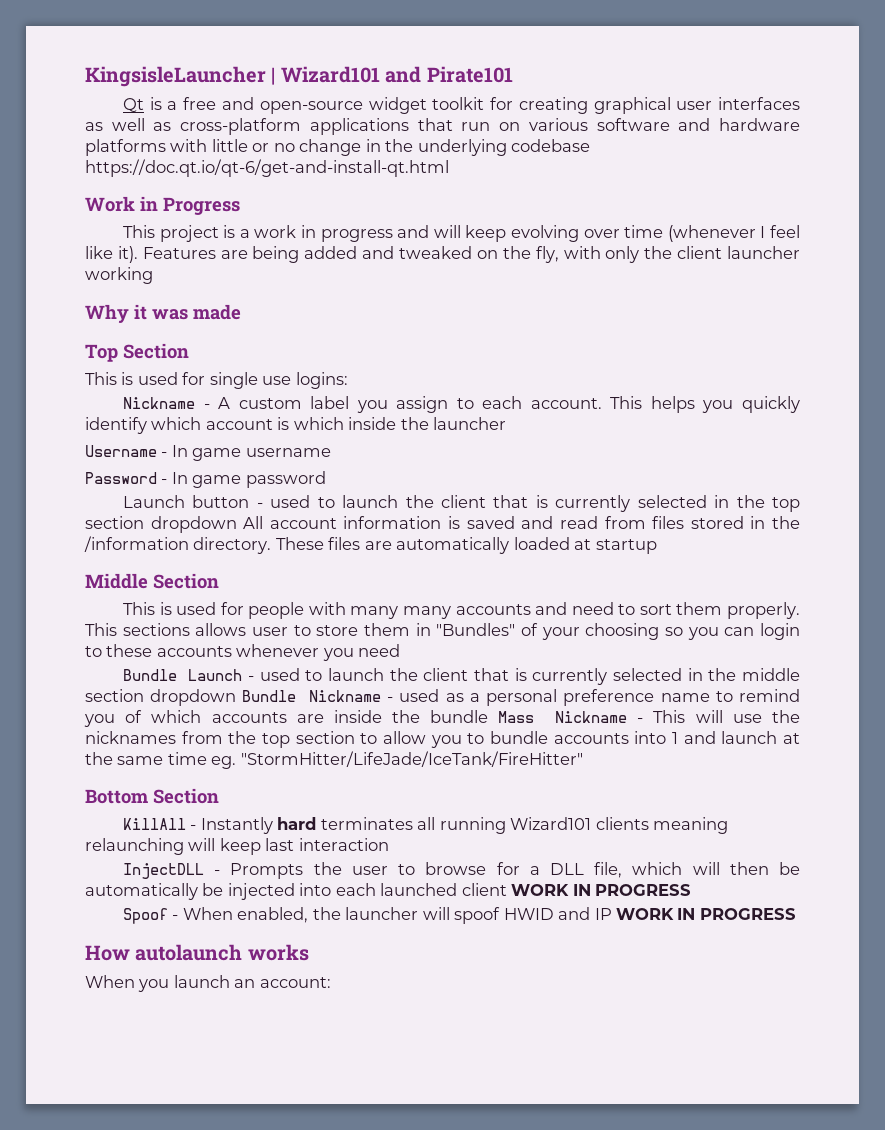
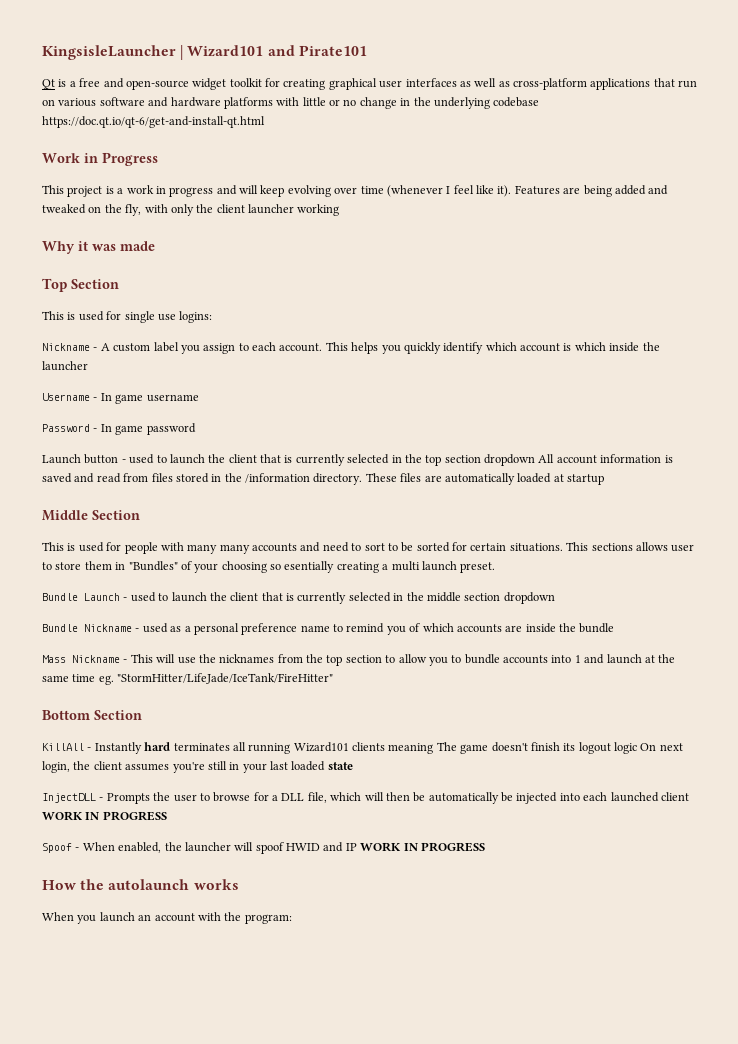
[676,602,801,619] them properly. -> [387,542,563,552] to be sorted for certain situations.
[687,623,800,640] [85,644,401,661] you can login to these accounts whenever you need -> [284,561,496,573] esentially creating a multi launch preset.
(237, 697) none -> (555, 598) //
(489, 716) none -> (615, 628) //
[85,838,389,855] relaunching will keep last interaction -> [436,742,683,754] [42,761,353,773] The game doesn't finish its logout logic On next login, the client assumes you're still in your last loaded state
(130, 953) none -> [80,879,105,890] the
[259,977,331,988] account: -> [154,912,292,924] account with the program:

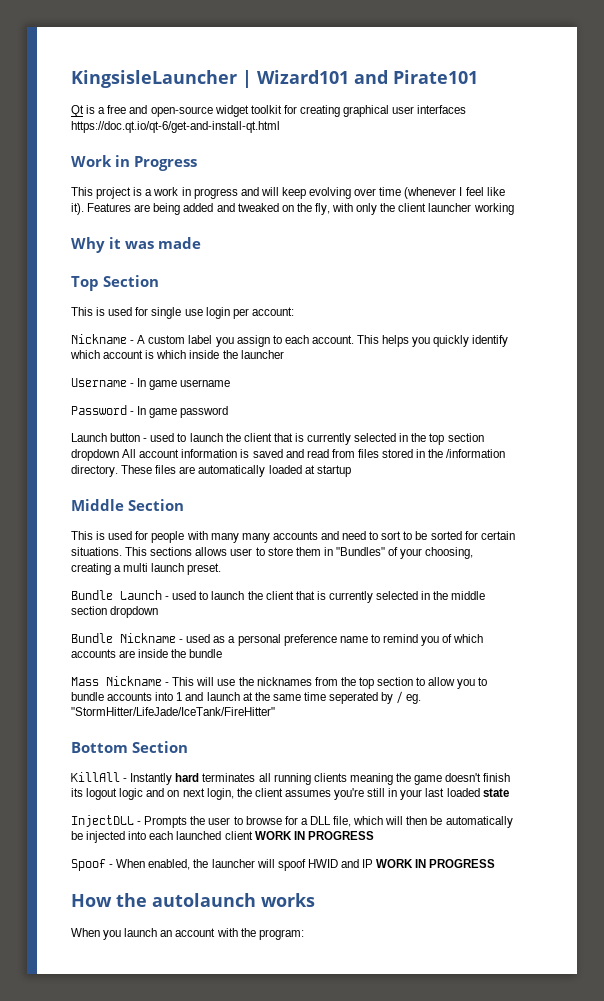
[459,78,698,90] [42,97,540,109] as well as cross-platform applications that run on various software and hardware platforms with little or no change in the underlying codebase -> (467, 109) none
[179,311,213,323] logins: -> [205,307,294,319] login per account:
[221,561,335,573] choosing so esentially -> [425,547,474,559] choosing,
(96, 678) none -> [329,691,404,704] seperated by /
[293,742,349,752] Wizard101 -> (311, 779) none
[436,742,457,751] The -> [395,773,411,782] the
[640,743,657,751] On -> [146,788,180,797] and on

